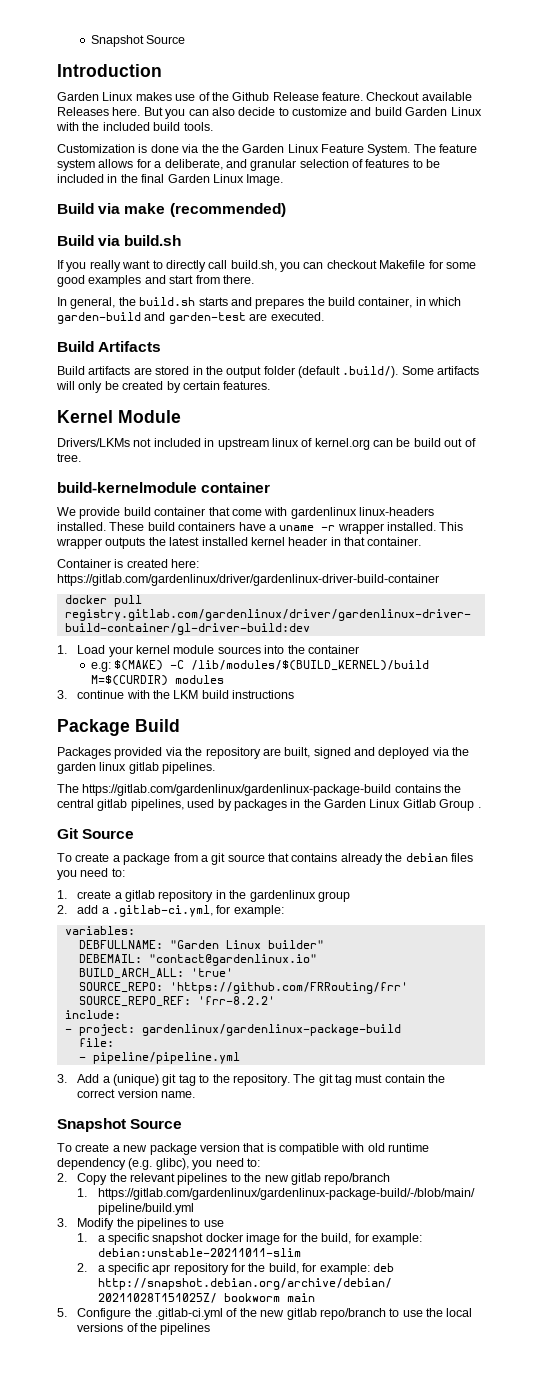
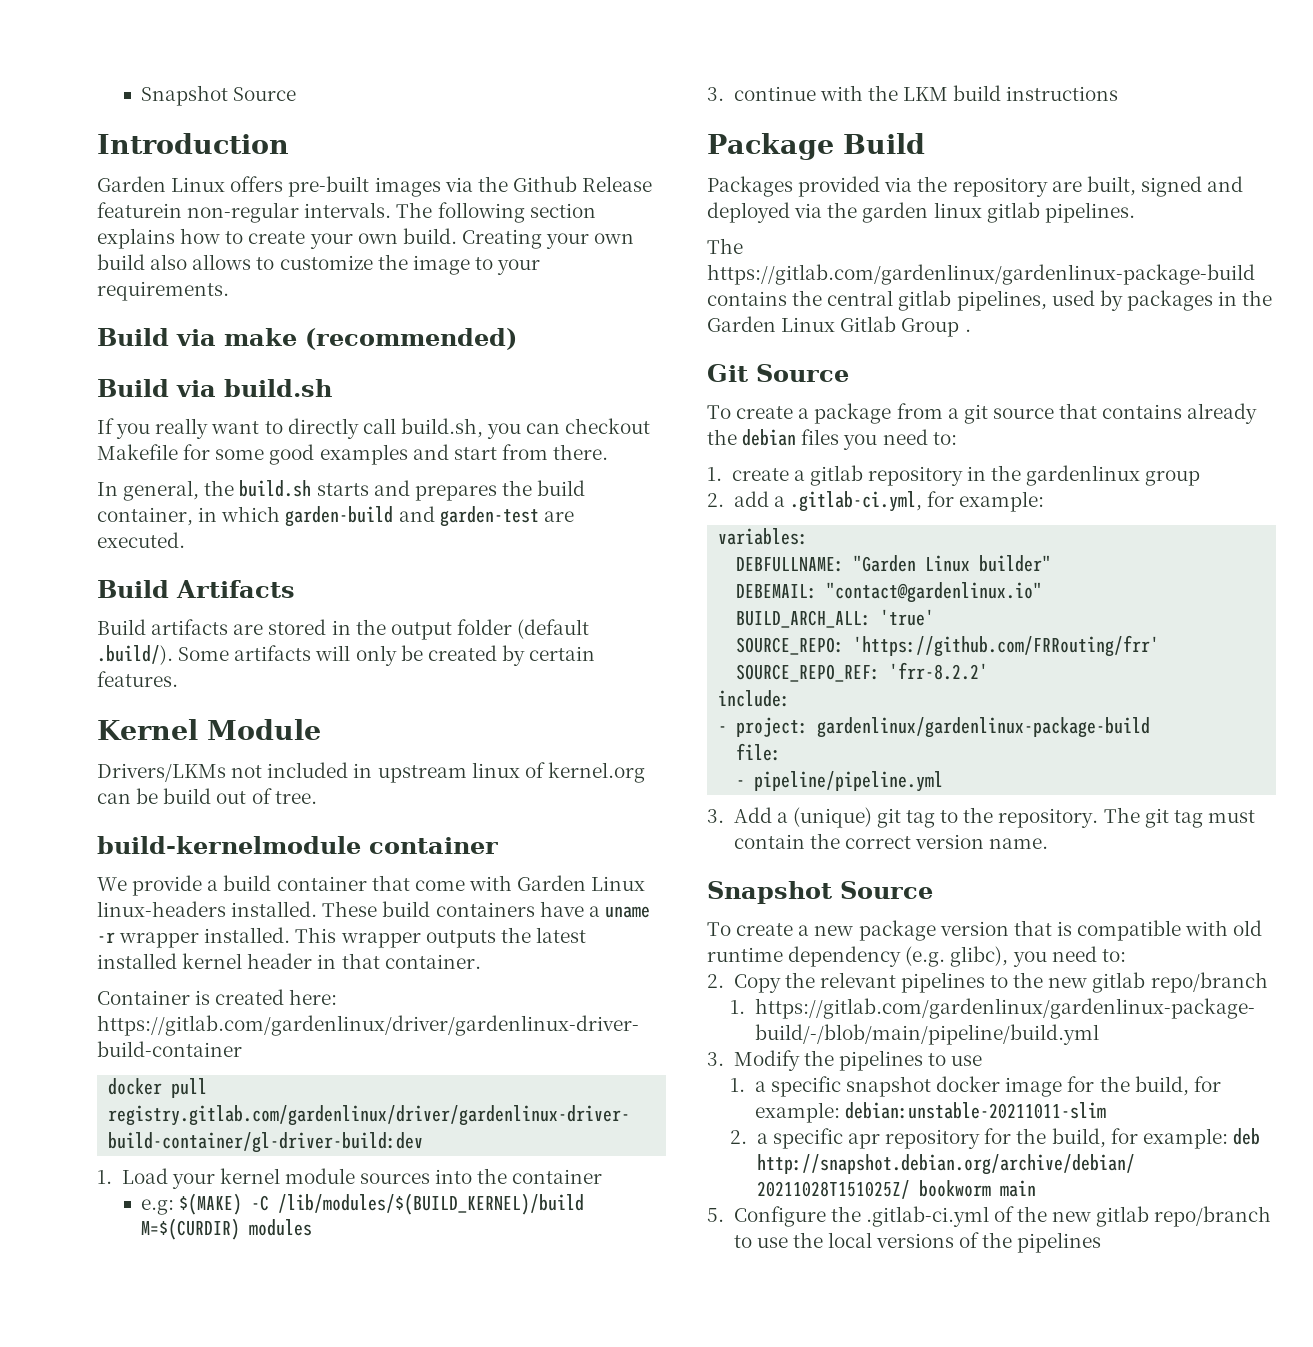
[135,92,472,101] [57,107,482,119] [56,122,213,131] [57,144,478,156] [57,159,441,171] [57,174,284,186] makes use of the Github Release feature. Checkout available Releases here. But you can also decide to customize and build Garden Linux with the included build tools. // Customization is done via the the Garden Linux Feature System. The feature system allows for a deliberate, and granular selection of features to be included in the final Garden Linux Image. -> [230,176,653,197] [97,202,596,223] [97,228,635,249] [97,254,541,275] [97,281,229,301] offers pre-built images via the Github Release featurein non-regular intervals. The following section explains how to create your own build. Creating your own build also allows to customize the image to your requirements.
(121, 513) none -> [207,880,219,891] a
[290,507,357,519] gardenlinux -> [517,875,646,891] Garden Linux

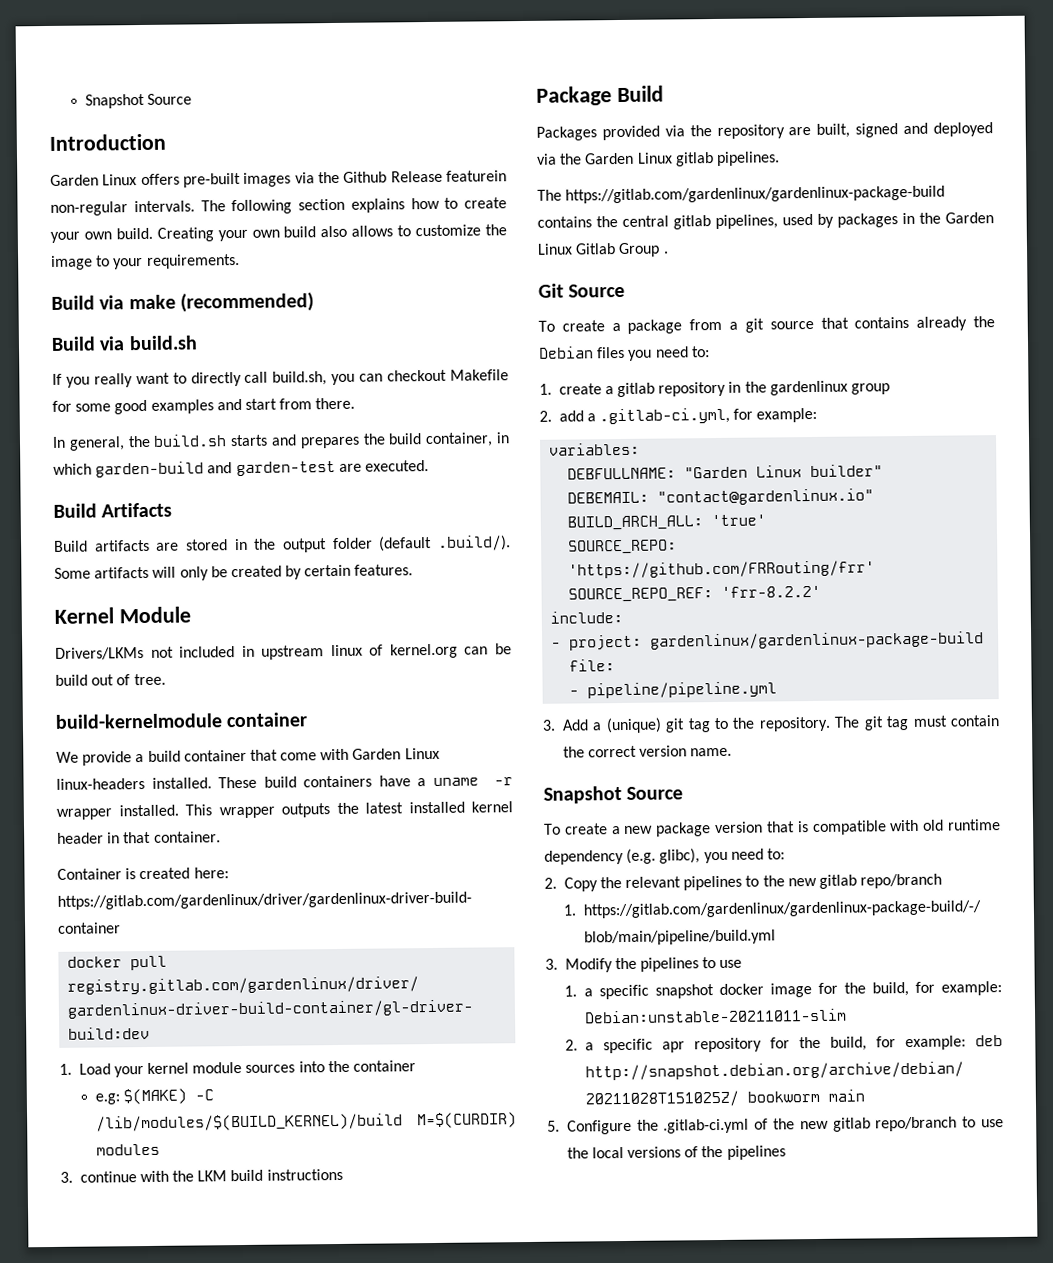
[862,202,982,223] garden linux -> [584,152,673,165] Garden Linux
[742,429,797,446] debian -> [539,346,594,359] Debian
[844,1102,1106,1119] debian:unstable-20211011-slim -> [583,1008,847,1024] Debian:unstable-20211011-slim

